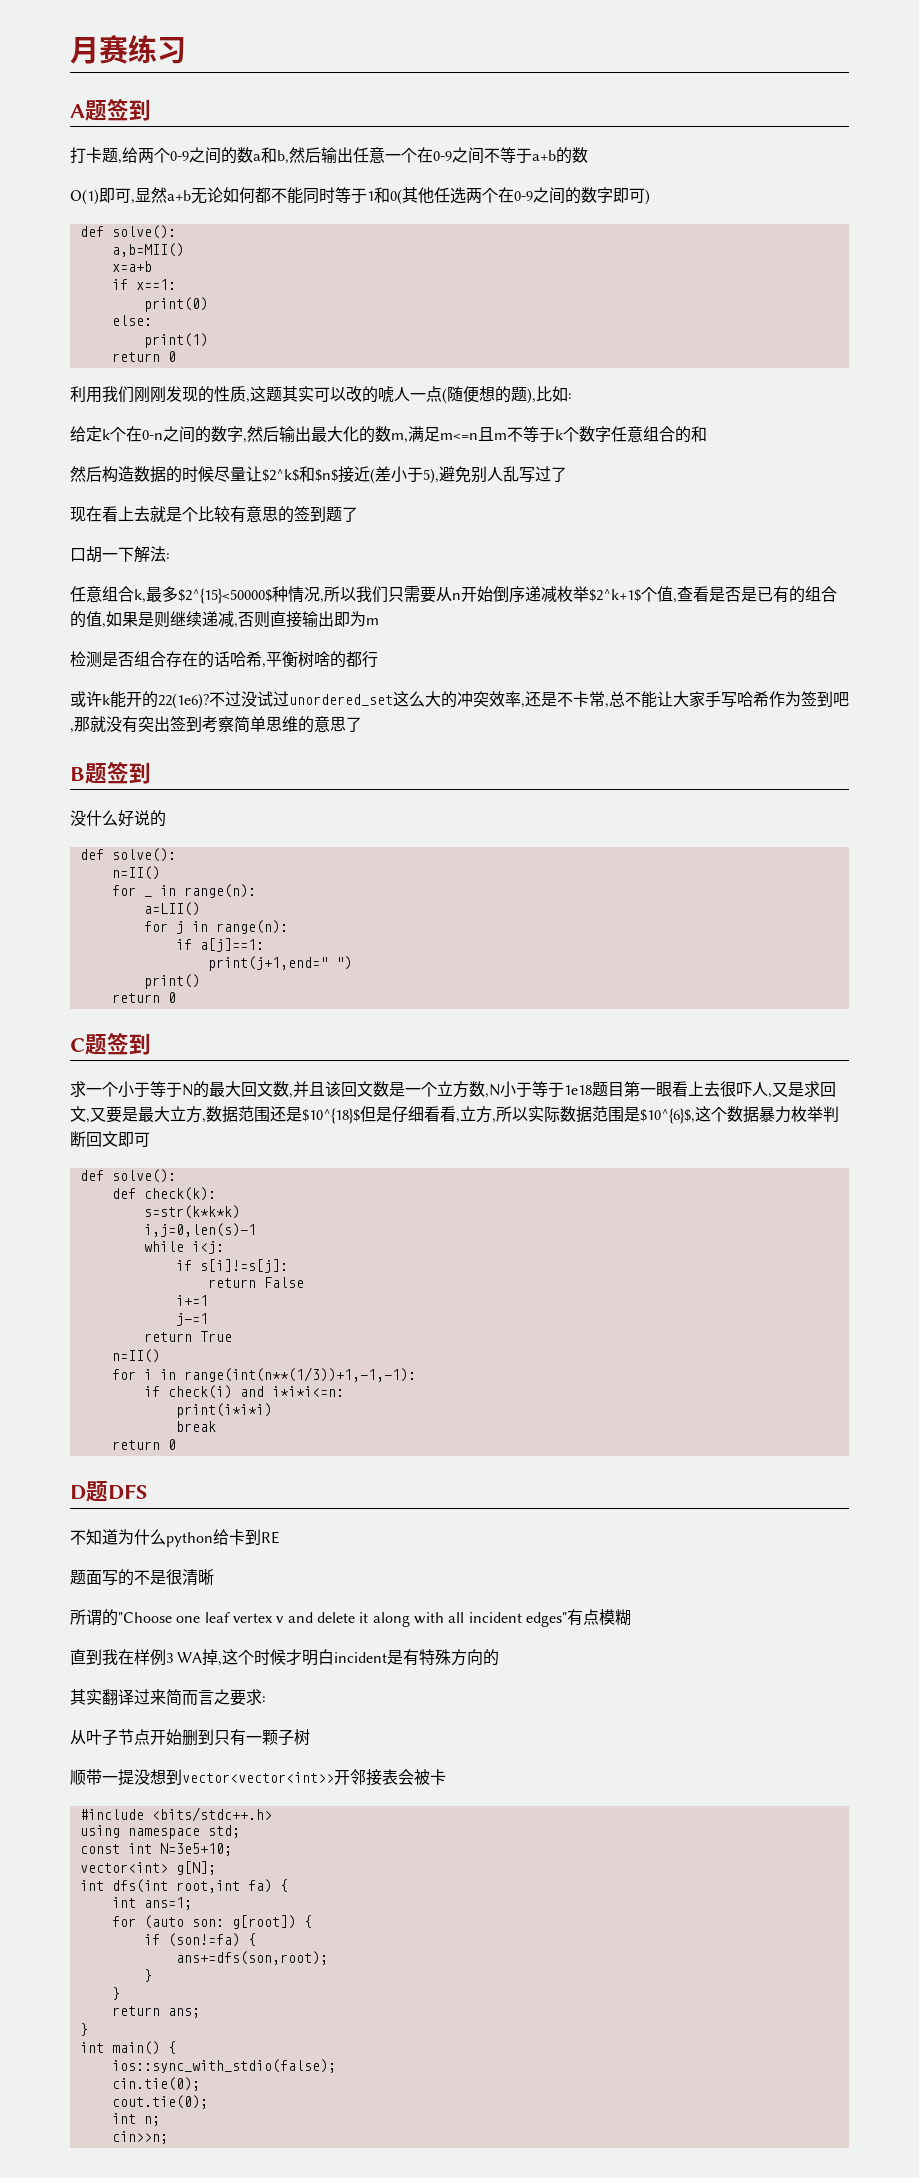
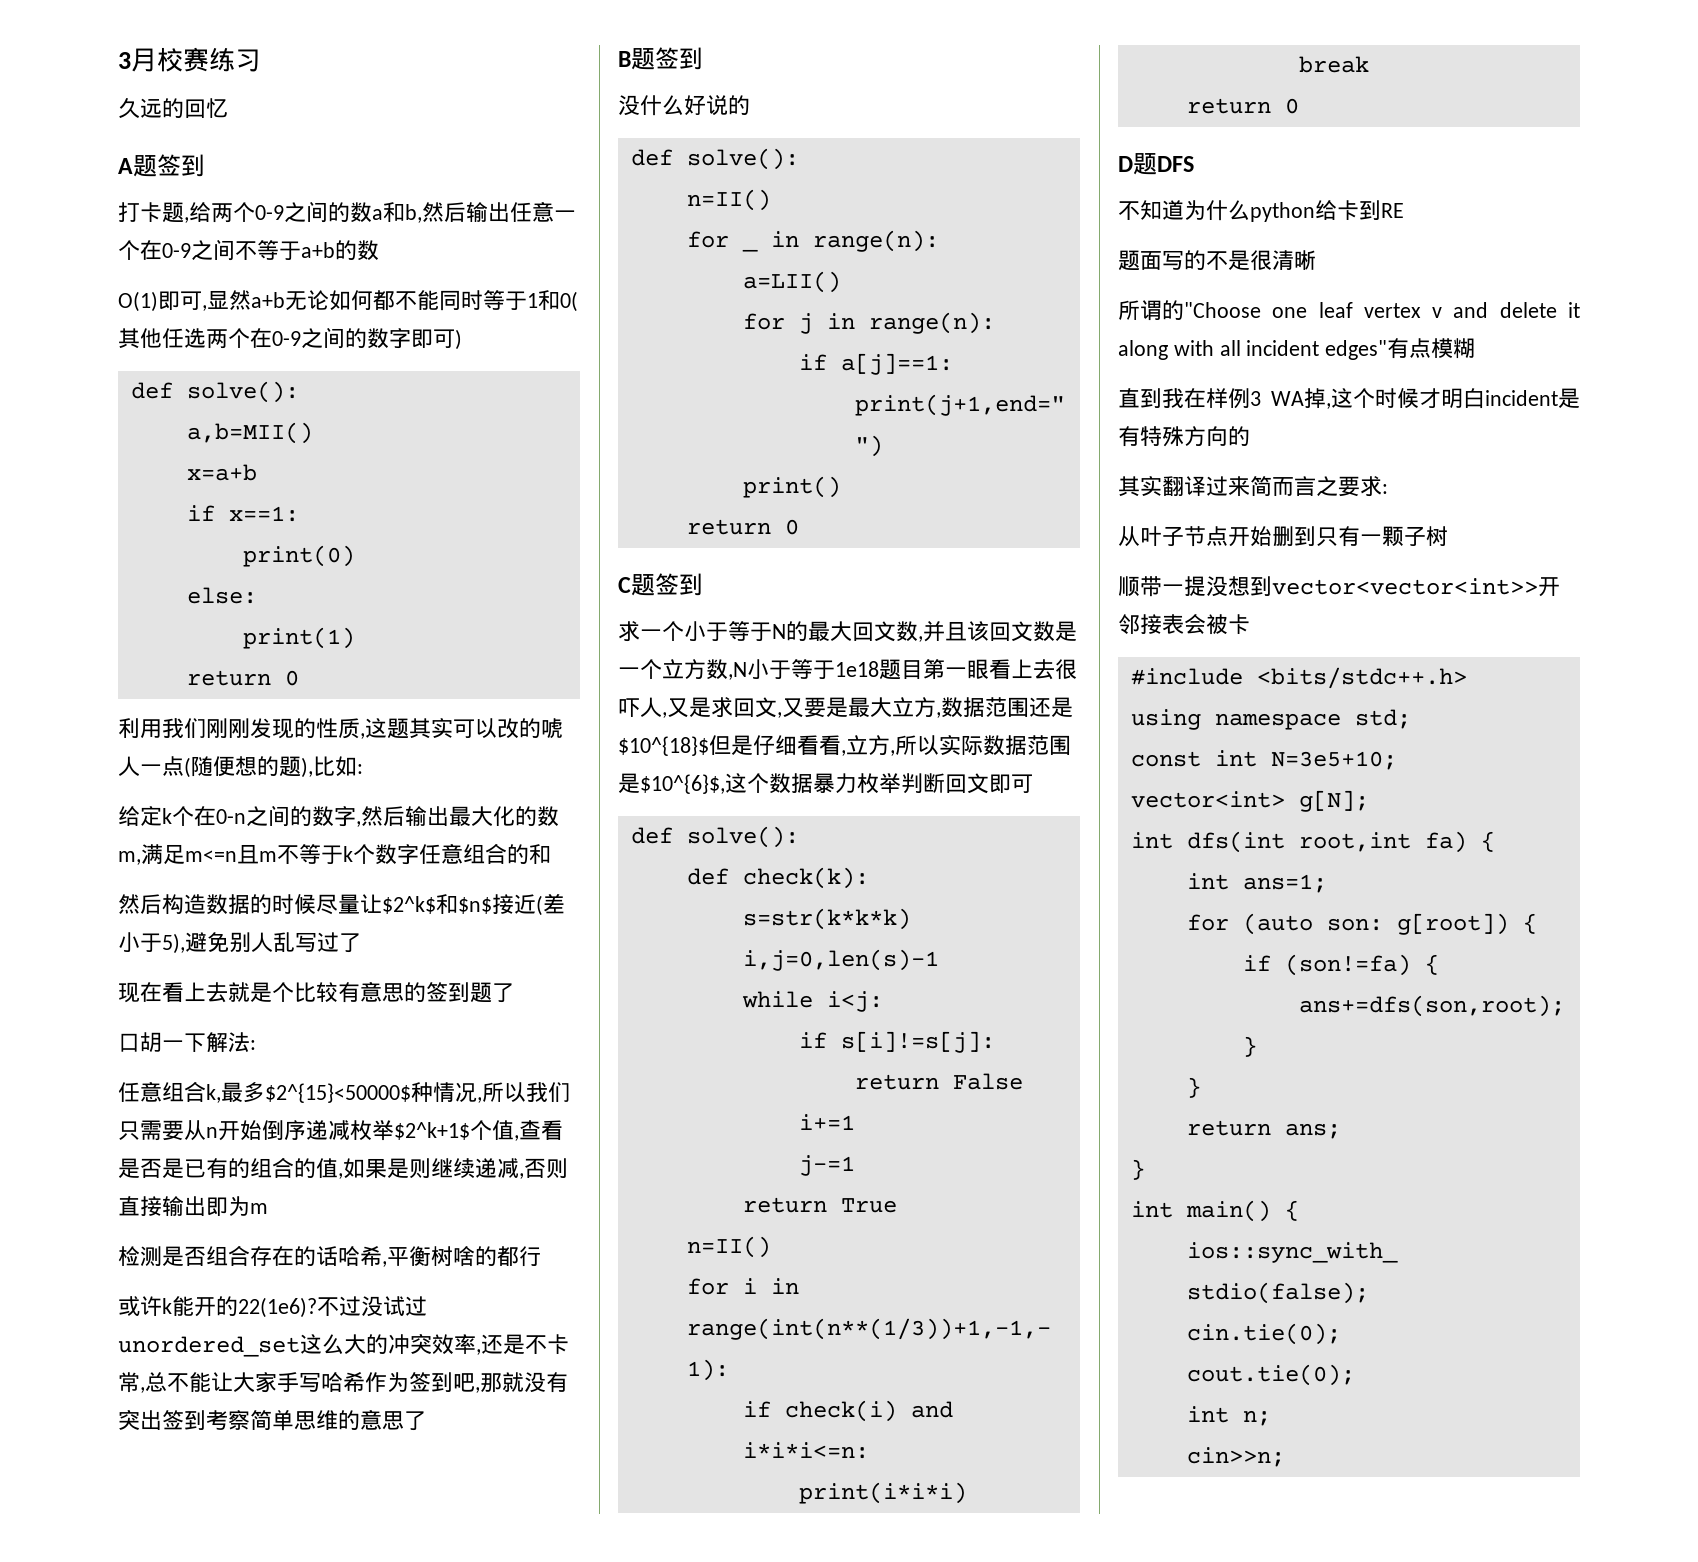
[70,37,99,64] 月 -> [118,47,183,72] 3月校
(186, 50) none -> [118,98,228,119] // 久远的回忆

